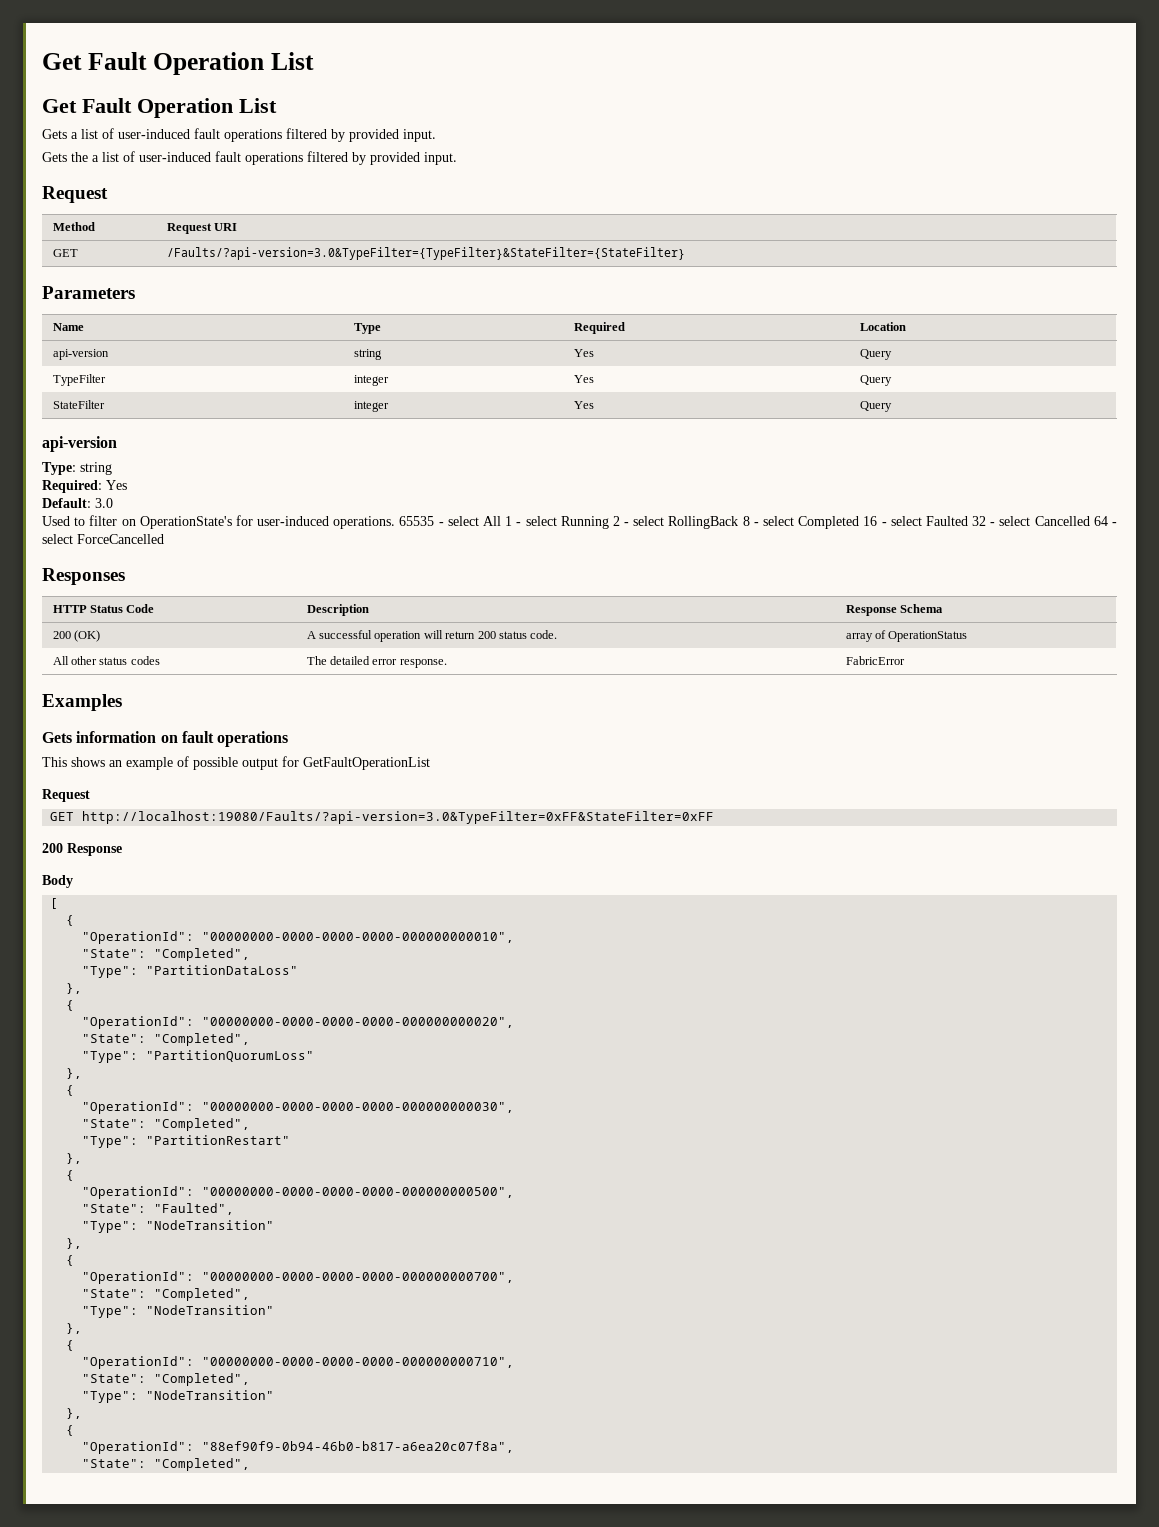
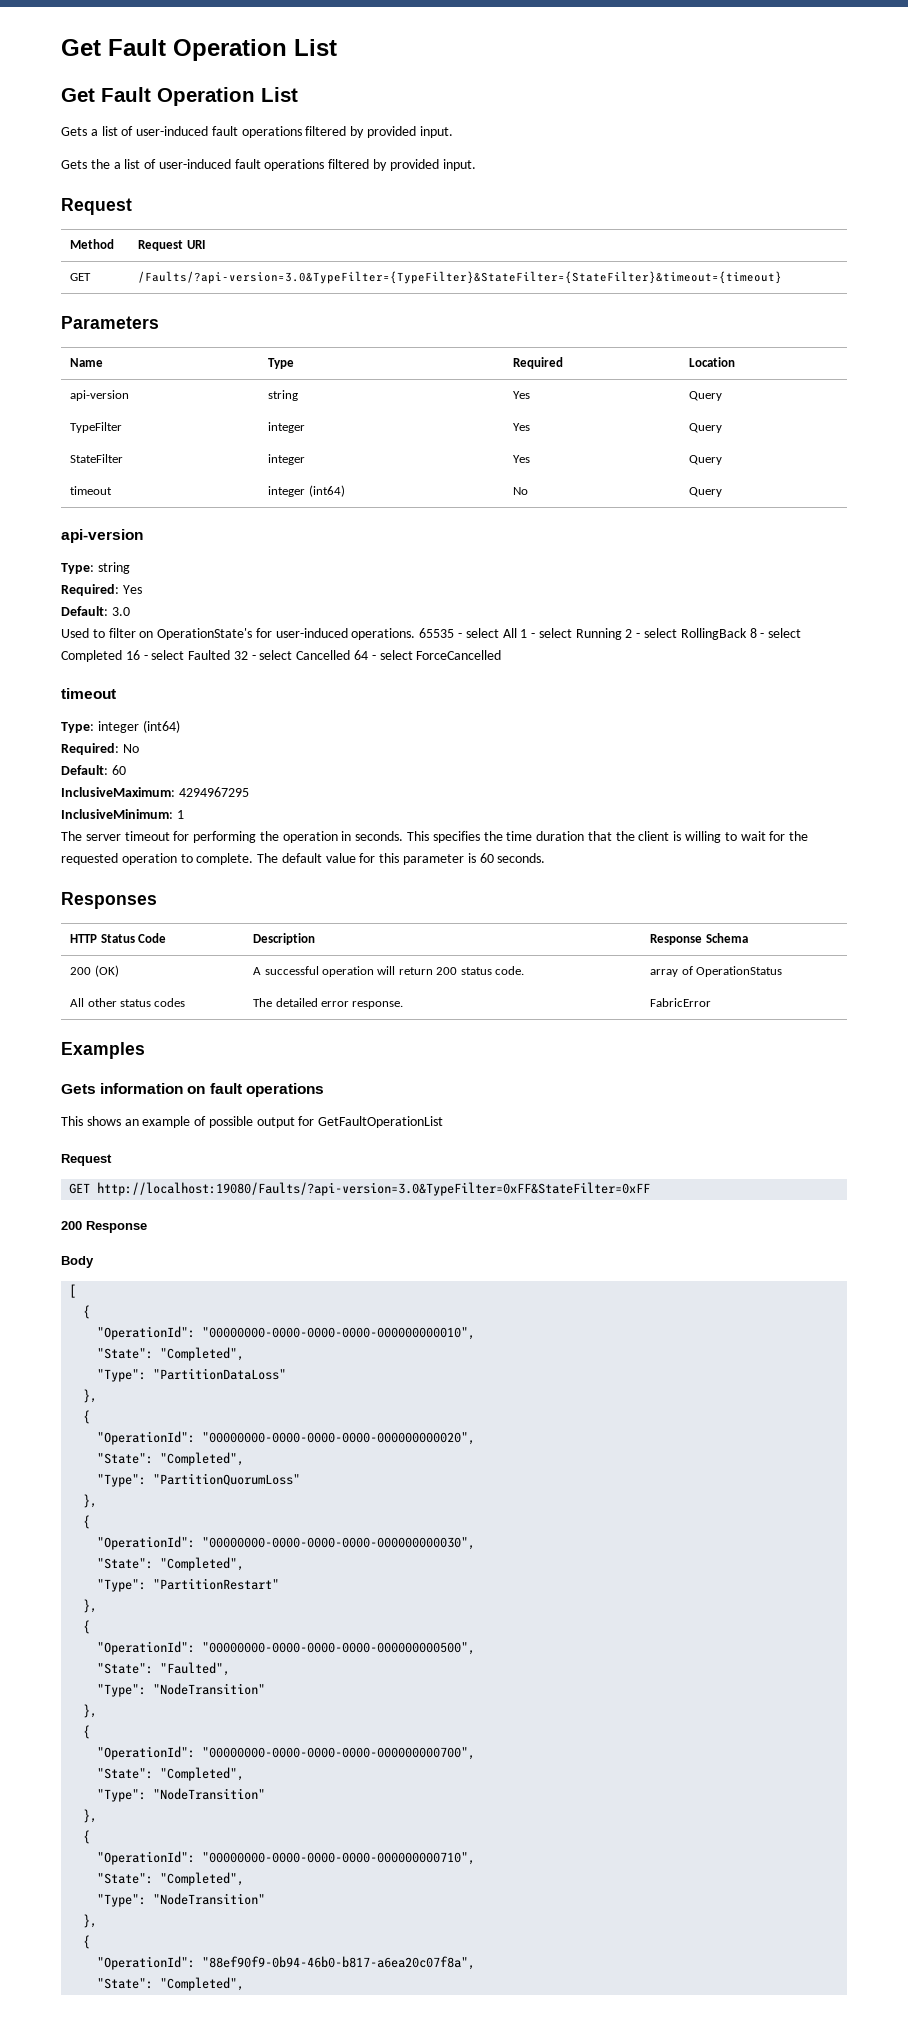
[166,247,685,260] /Faults/?api-version=3.0&TypeFilter={TypeFilter}&StateFilter={StateFilter} -> [138,271,783,284] /Faults/?api-version=3.0&TypeFilter={TypeFilter}&StateFilter={StateFilter}&timeout={timeout}
(892, 406) none -> [70,486,113,495] [268,485,345,497] [513,487,529,495] [689,487,723,497] // timeout | integer (int64) | No | Query
(164, 539) none -> [61,688,116,699] [61,720,180,733] [61,743,139,755] [61,765,126,775] [61,787,249,797] [61,809,184,819] [61,831,809,843] [61,853,546,865] // timeout // Type: integer (int64) // Required: No // Default: 60 // InclusiveMaximum: 4294967295 // InclusiveMinimum: 1 // The server timeout for performing the operation in seconds. This specifies the time duration that the client is willing to wait for the requested operation to complete. The default value for this parameter is 60 seconds.

